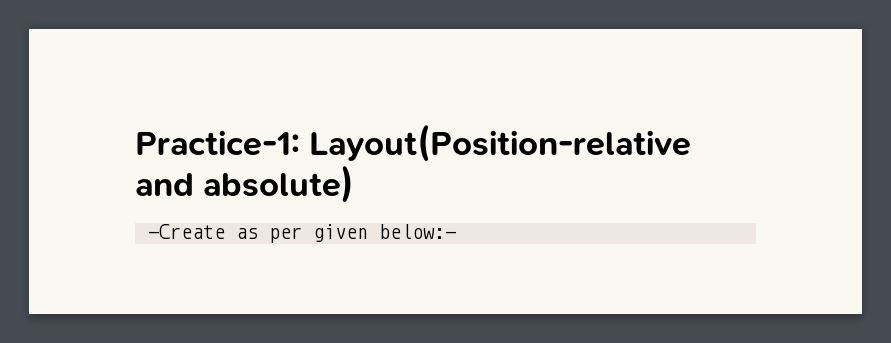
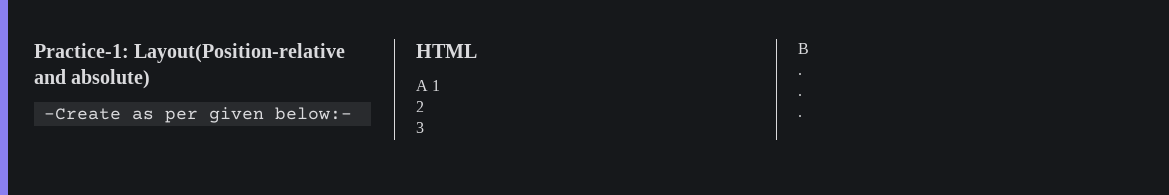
(457, 231) none -> [416,44,477,58] [416,80,441,91] [416,101,424,112] [416,122,424,133] [798,43,809,54] [798,73,802,75] [798,94,802,96] [798,115,802,117] // HTML // A 1 // 2 // 3 // B // . // . // .

